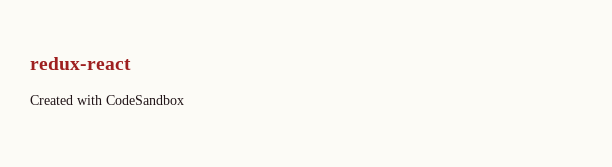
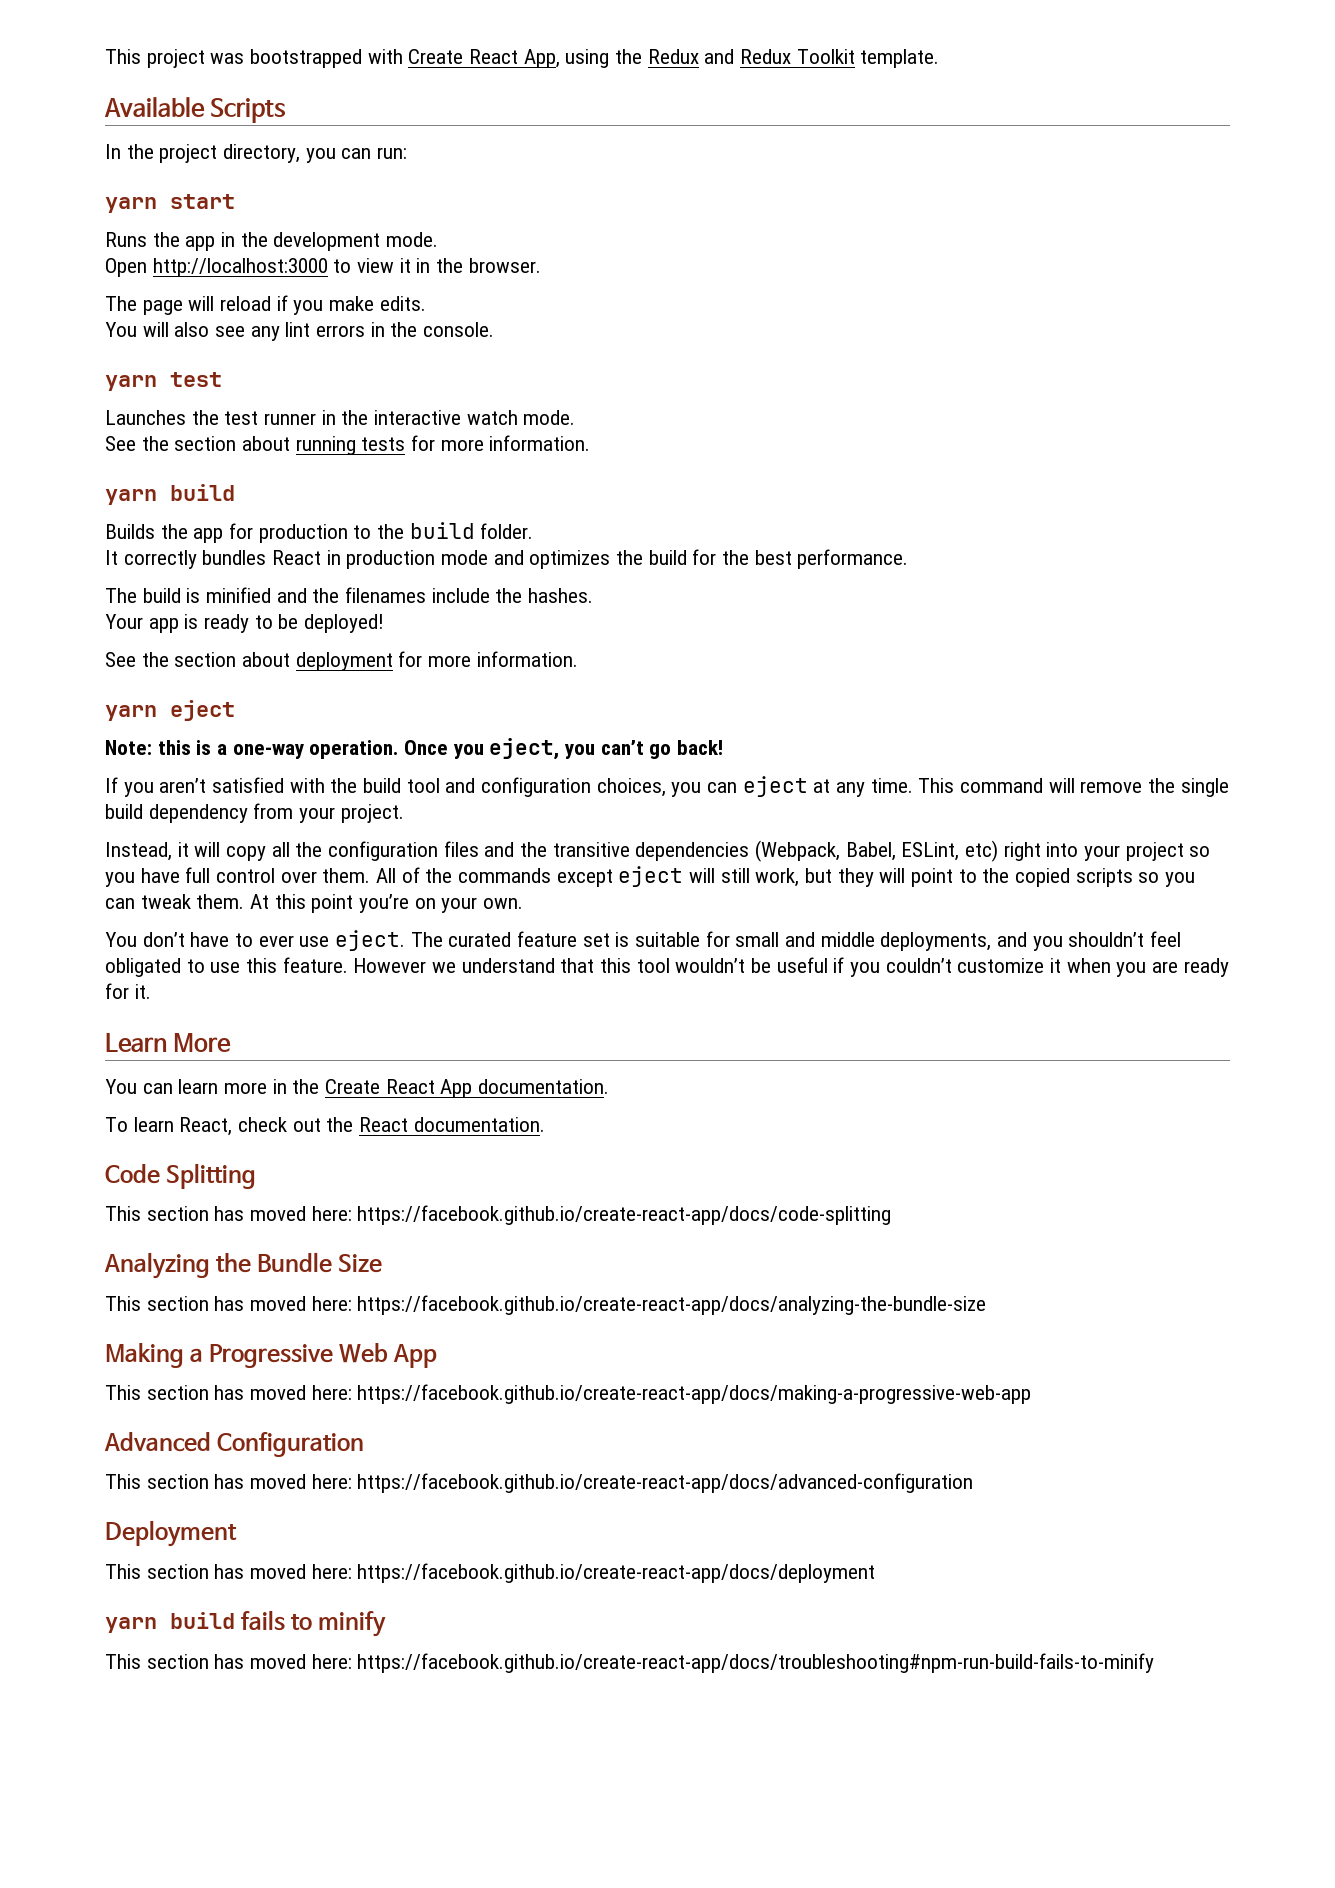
[30,57,131,70] [30,95,184,105] redux-react // Created with CodeSandbox -> [105,49,940,68] [104,97,287,123] [105,144,408,163] [105,194,235,213] [105,232,439,251] [105,258,541,277] [105,295,426,315] [105,322,495,341] [105,372,222,391] [105,410,576,425] [105,435,591,455] [105,484,235,505] [105,522,534,543] [105,549,909,569] [105,587,594,603] [105,614,385,633] [105,651,578,671] [105,700,235,721] [105,738,724,760] [105,776,1229,797] [105,803,404,823] [105,840,1211,862] [105,866,1196,887] [105,894,524,913] [105,930,1182,951] [105,957,1229,977] [105,983,151,999] [105,1033,232,1052] [105,1079,610,1098] [105,1117,545,1136] [105,1163,257,1189] [105,1205,892,1225] [104,1252,383,1279] [105,1295,987,1315] [105,1343,438,1368] [105,1384,1032,1404] [104,1432,365,1457] [105,1473,974,1493] [105,1520,237,1547] [105,1563,876,1583] [105,1610,387,1637] [105,1653,1155,1673] This project was bootstrapped with Create React App, using the Redux and Redux Toolkit template. // Available Scripts // In the project directory, you can run: // yarn start // Runs the app in the development mode. // Open http://localhost:3000 to view it in the browser. // The page will reload if you make edits. // You will also see any lint errors in the console. // yarn test // Launches the test runner in the interactive watch mode. // See the section about running tests for more information. // yarn build // Builds the app for production to the build folder. // It correctly bundles React in production mode and optimizes the build for the best performance. // The build is minified and the filenames include the hashes. // Your app is ready to be deployed! // See the section about deployment for more information. // yarn eject // Note: this is a one-way operation. Once you eject, you can’t go back! // If you aren’t satisfied with the build tool and configuration choices, you can eject at any time. This command will remove the single build dependency from your project. // Instead, it will copy all the configuration files and the transitive dependencies (Webpack, Babel, ESLint, etc) right into your project so you have full control over them. All of the commands except eject will still work, but they will point to the copied scripts so you can tweak them. At this point you’re on your own. // You don’t have to ever use eject. The curated feature set is suitable for small and middle deployments, and you shouldn’t feel obligated to use this feature. However we understand that this tool wouldn’t be useful if you couldn’t customize it when you are ready for it. // Learn More // You can learn more in the Create React App documentation. // To learn React, check out the React documentation. // Code Splitting // This section has moved here: https://facebook.github.io/create-react-app/docs/code-splitting // Analyzing the Bundle Size // This section has moved here: https://facebook.github.io/create-react-app/docs/analyzing-the-bundle-size // Making a Progressive Web App // This section has moved here: https://facebook.github.io/create-react-app/docs/making-a-progressive-web-app // Advanced Configuration // This section has moved here: https://facebook.github.io/create-react-app/docs/advanced-configuration // Deployment // This section has moved here: https://facebook.github.io/create-react-app/docs/deployment // yarn build fails to minify // This section has moved here: https://facebook.github.io/create-react-app/docs/troubleshooting#npm-run-build-fails-to-minify

